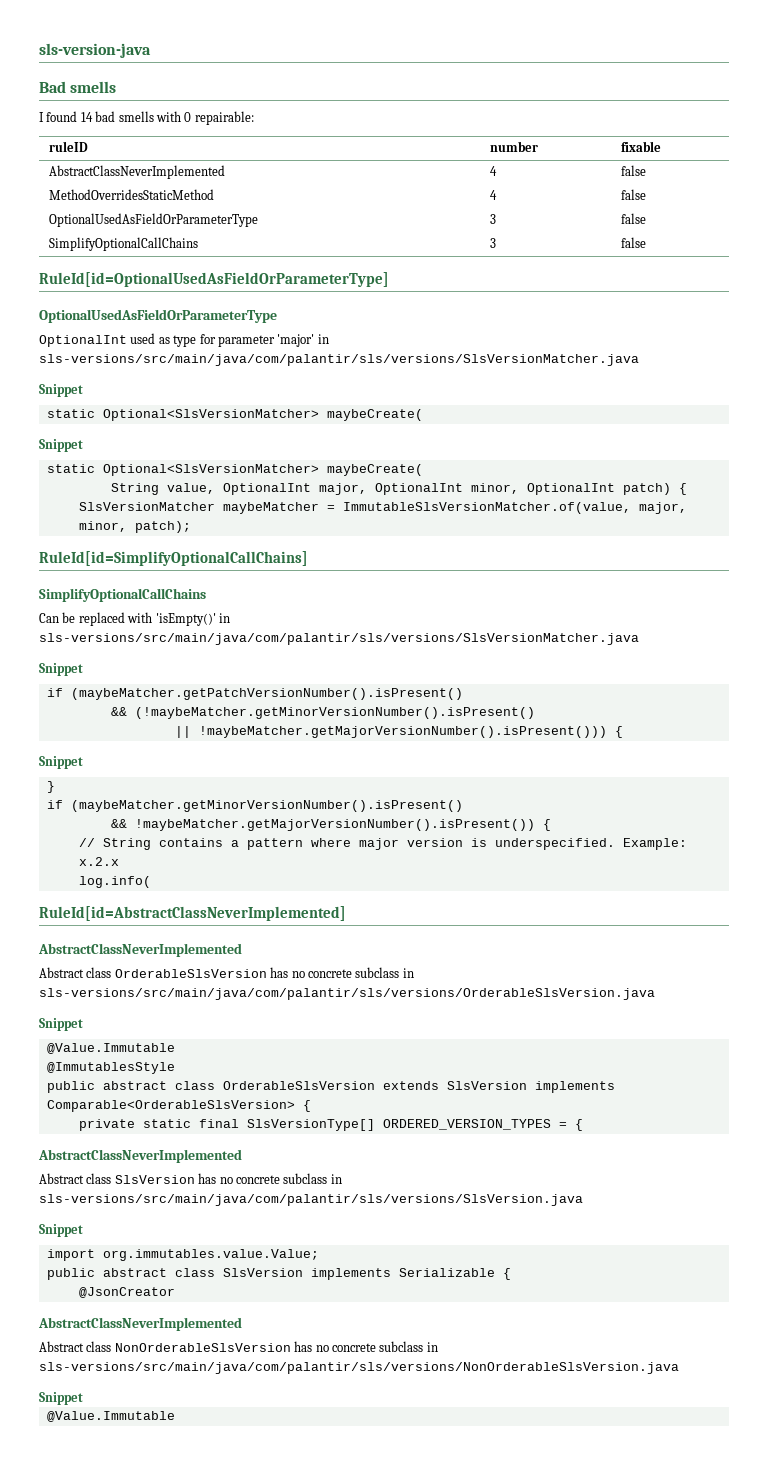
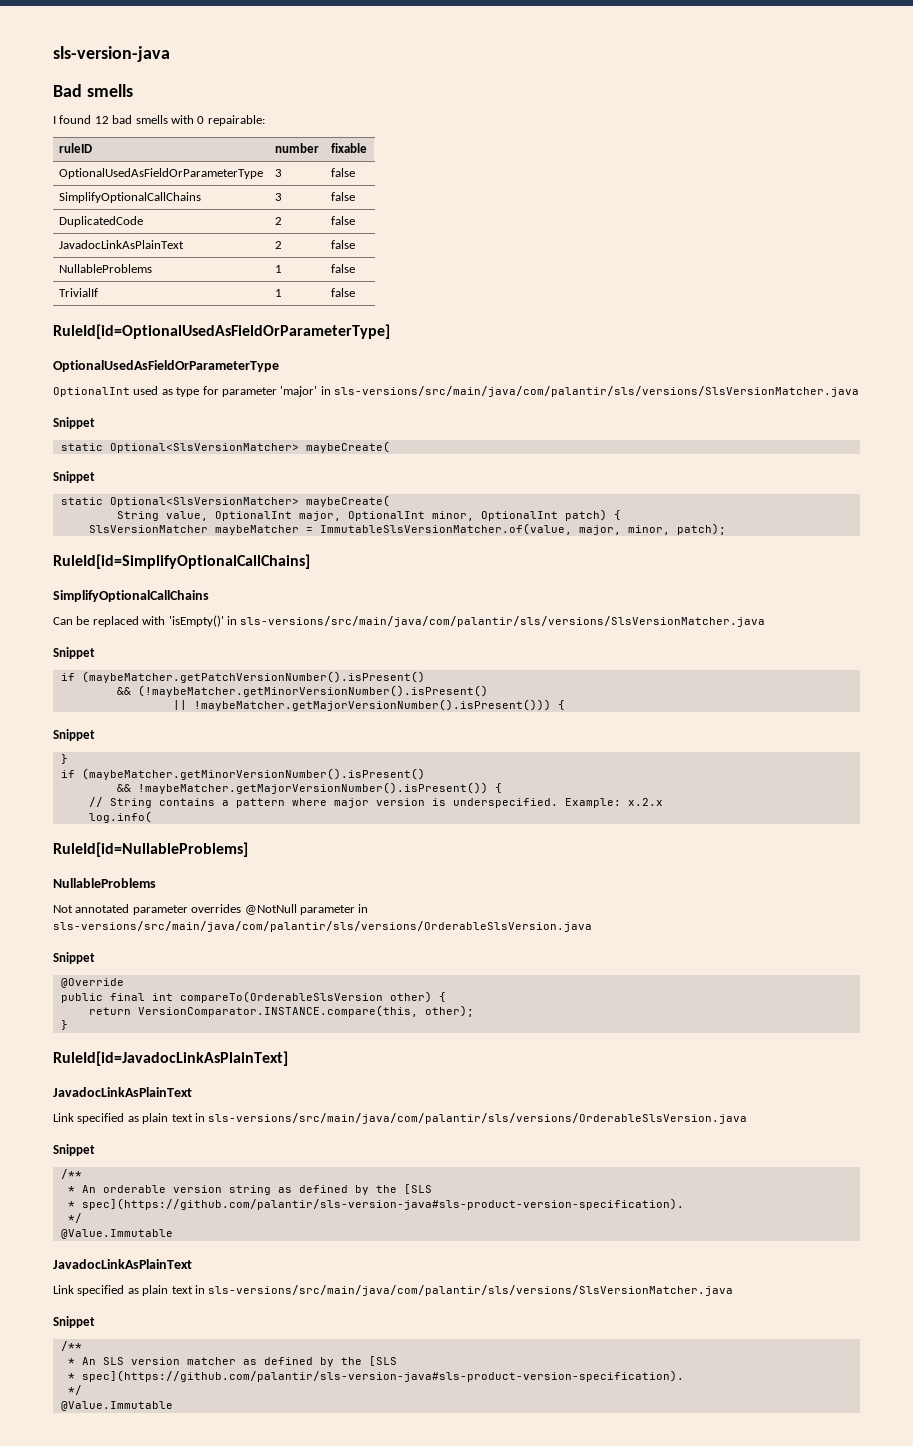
[80,112,93,122] 14 -> [94,116,109,124] 12
[48,165,225,179] [489,166,497,176] [620,165,646,176] [48,189,214,200] [489,190,497,200] [620,189,646,200] // AbstractClassNeverImplemented | 4 | false // MethodOverridesStaticMethod | 4 | false -> (367, 148) none
(646, 242) none -> [58,216,143,227] [274,217,282,225] [330,216,355,225] [58,240,184,249] [274,241,282,249] [330,240,355,249] [58,264,152,273] [274,265,282,273] [330,264,355,273] [58,288,98,297] [274,289,282,297] [330,288,355,297] // DuplicatedCode | 2 | false // JavadocLinkAsPlainText | 2 | false // NullableProblems | 1 | false // TrivialIf | 1 | false
[39,906,346,921] [38,943,242,957] [39,967,414,978] [39,988,655,1000] [39,1018,83,1031] [46,1043,175,1054] [46,1062,175,1074] [46,1081,615,1093] [46,1100,311,1112] [78,1119,583,1131] [38,1149,242,1163] [39,1173,342,1184] [39,1194,583,1206] [39,1224,83,1237] [46,1249,319,1261] [46,1268,511,1280] [78,1287,175,1298] [38,1317,242,1331] [39,1341,438,1352] [39,1362,679,1374] [39,1392,83,1405] RuleId[id=AbstractClassNeverImplemented] // AbstractClassNeverImplemented // Abstract class OrderableSlsVersion has no concrete subclass in sls-versions/src/main/java/com/palantir/sls/versions/OrderableSlsVersion.java // Snippet // @Value.Immutable // @ImmutablesStyle // public abstract class OrderableSlsVersion extends SlsVersion implements Comparable<OrderableSlsVersion> { // private static final SlsVersionType[] ORDERED_VERSION_TYPES = { // AbstractClassNeverImplemented // Abstract class SlsVersion has no concrete subclass in sls-versions/src/main/java/com/palantir/sls/versions/SlsVersion.java // Snippet // import org.immutables.value.Value; // public abstract class SlsVersion implements Serializable { // @JsonCreator // AbstractClassNeverImplemented // Abstract class NonOrderableSlsVersion has no concrete subclass in sls-versions/src/main/java/com/palantir/sls/versions/NonOrderableSlsVersion.java // Snippet -> [53,842,248,857] [53,878,156,888] [53,904,369,915] [53,921,592,932] [53,952,95,964] [60,978,124,988] [60,991,446,1003] [88,1005,474,1017] [60,1020,68,1030] [53,1051,288,1066] [53,1087,192,1097] [53,1113,748,1124] [53,1144,95,1156] [60,1169,82,1179] [67,1184,432,1195] [67,1198,684,1210] [67,1213,82,1223] [60,1229,173,1239] [53,1259,192,1269] [53,1285,734,1296] [53,1316,95,1328] [60,1341,82,1351] [67,1356,397,1367] [67,1370,684,1382] [67,1385,82,1395] RuleId[id=NullableProblems] // NullableProblems // Not annotated parameter overrides @NotNull parameter in sls-versions/src/main/java/com/palantir/sls/versions/OrderableSlsVersion.java // Snippet // @Override // public final int compareTo(OrderableSlsVersion other) { // return VersionComparator.INSTANCE.compare(this, other); // } // RuleId[id=JavadocLinkAsPlainText] // JavadocLinkAsPlainText // Link specified as plain text in sls-versions/src/main/java/com/palantir/sls/versions/OrderableSlsVersion.java // Snippet // /** // * An orderable version string as defined by the [SLS // * spec](https://github.com/palantir/sls-version-java#sls-product-version-specification). // */ // @Value.Immutable // JavadocLinkAsPlainText // Link specified as plain text in sls-versions/src/main/java/com/palantir/sls/versions/SlsVersionMatcher.java // Snippet // /** // * An SLS version matcher as defined by the [SLS // * spec](https://github.com/palantir/sls-version-java#sls-product-version-specification). // */

